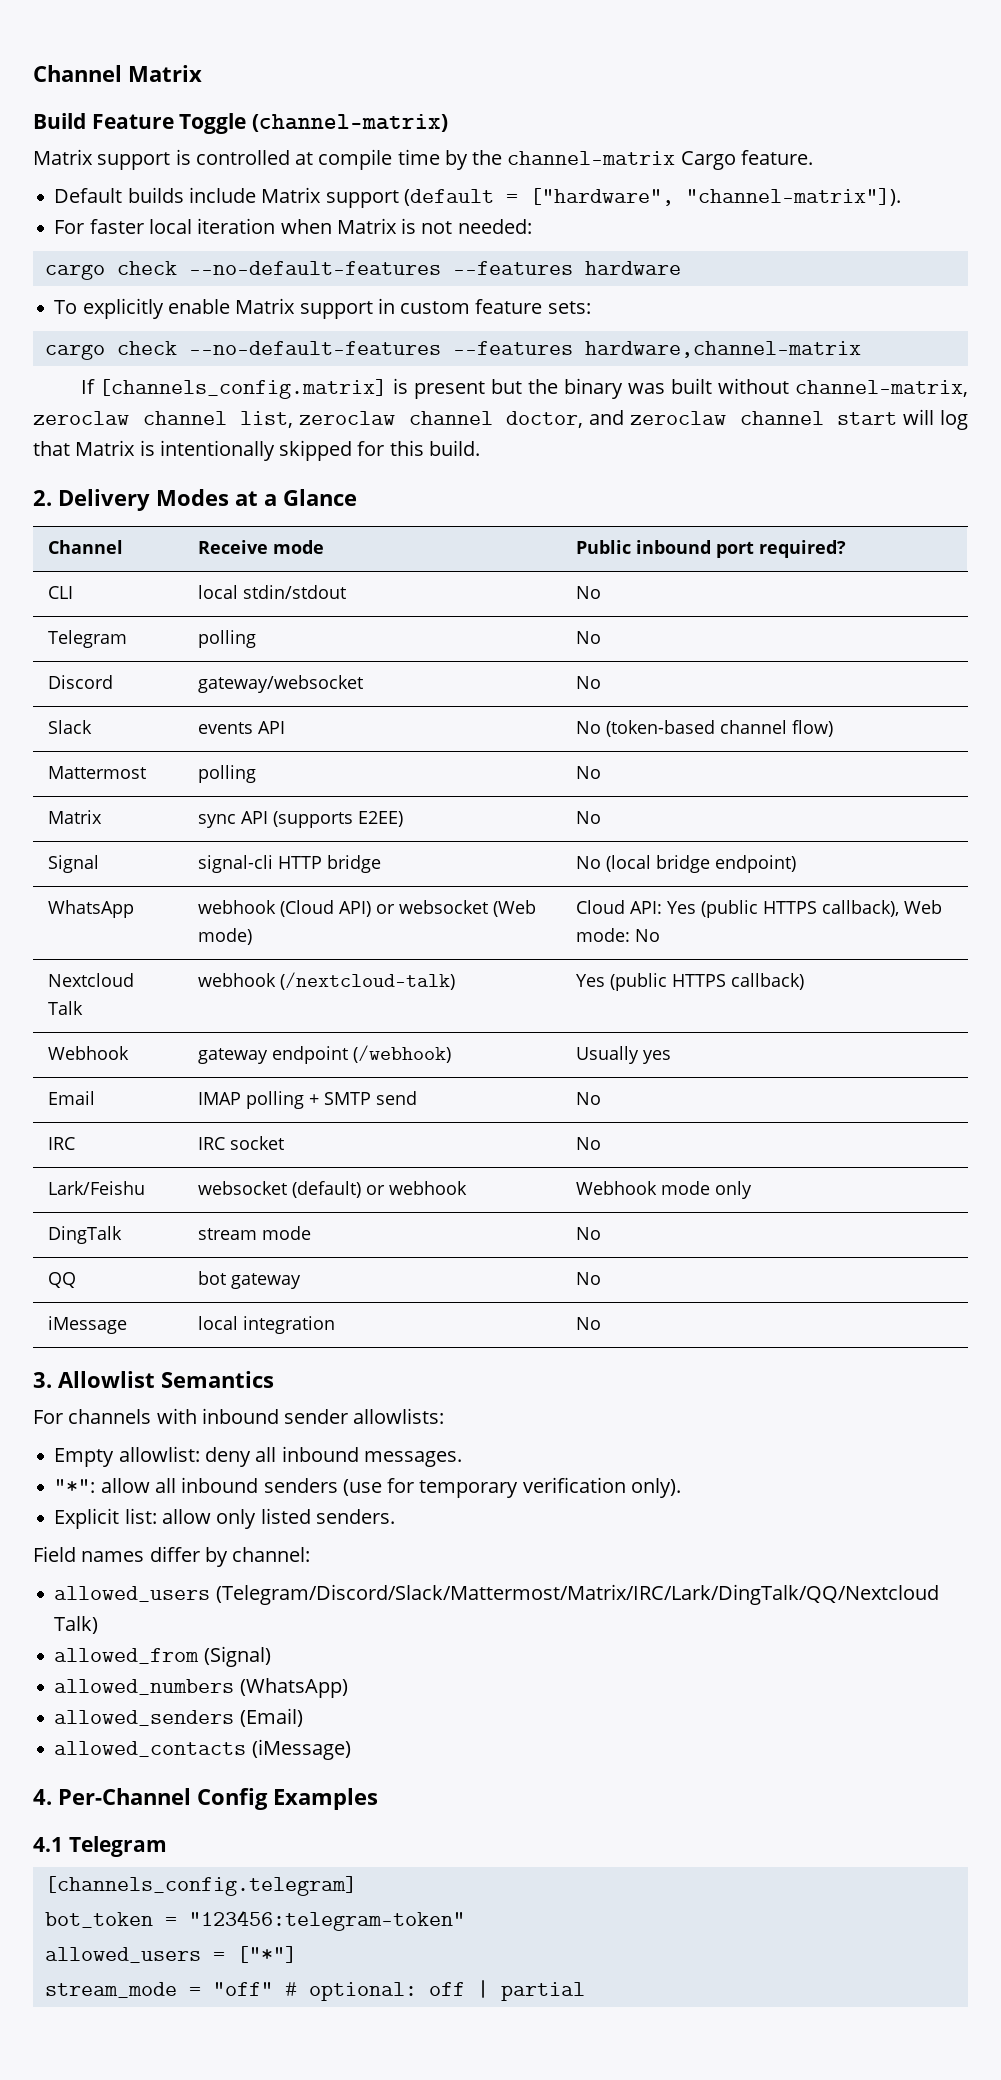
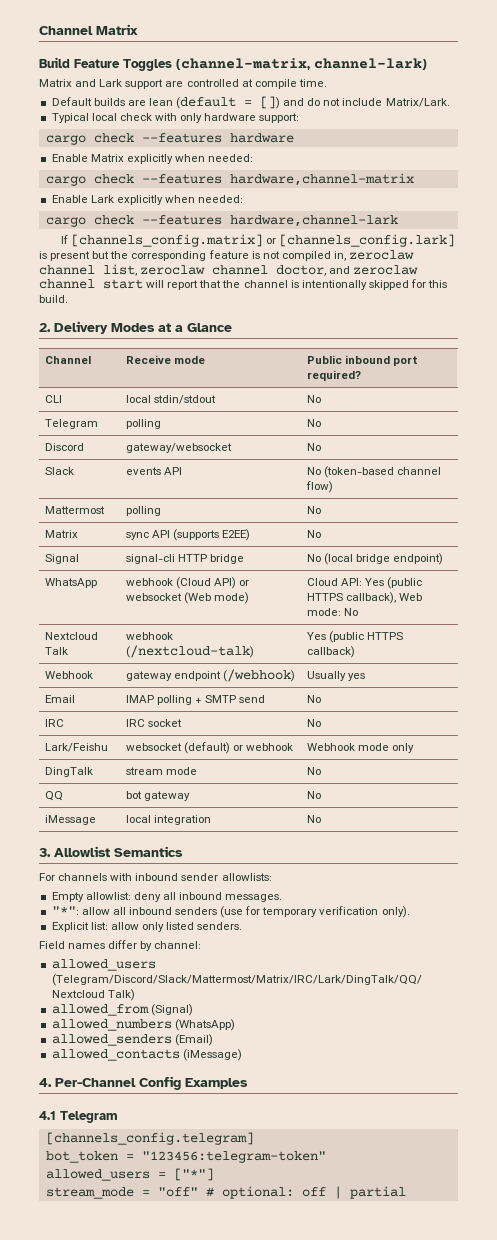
[179,113,448,134] [33,149,813,170] [54,187,901,208] [54,218,532,234] [44,261,681,280] [54,298,591,319] [44,341,861,360] Toggle (channel-matrix) // Matrix support is controlled at compile time by the channel-matrix Cargo feature. // Default builds include Matrix support (default = ["hardware", "channel-matrix"]). // For faster local iteration when Matrix is not needed: // cargo check --no-default-features --features hardware // To explicitly enable Matrix support in custom feature sets: // cargo check --no-default-features --features hardware,channel-matrix -> [123,58,427,71] [39,79,327,89] [51,96,450,109] [51,113,300,123] [45,133,294,145] [51,154,254,164] [45,173,414,186] [51,195,244,205] [45,215,398,227] Toggles (channel-matrix, channel-lark) // Matrix and Lark support are controlled at compile time. // Default builds are lean (default = []) and do not include Matrix/Lark. // Typical local check with only hardware support: // cargo check --features hardware // Enable Matrix explicitly when needed: // cargo check --features hardware,channel-matrix // Enable Lark explicitly when needed: // cargo check --features hardware,channel-lark
(388, 389) none -> [266,234,456,247] or [channels_config.lark]
[564,378,969,399] binary was built without channel-matrix, -> [131,250,346,261] corresponding feature is not compiled in,
[940,410,969,430] [33,440,136,456] log that Matrix -> [167,280,288,290] report that the channel

